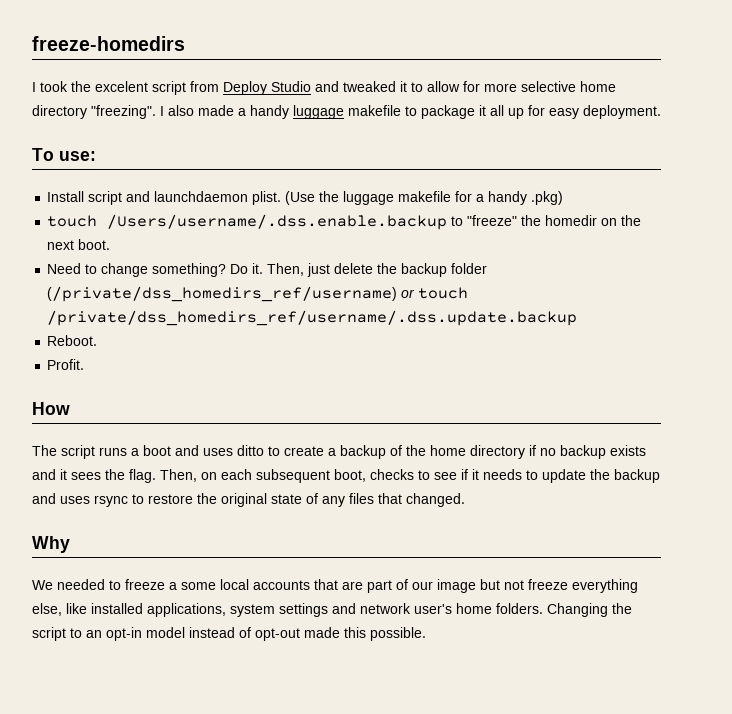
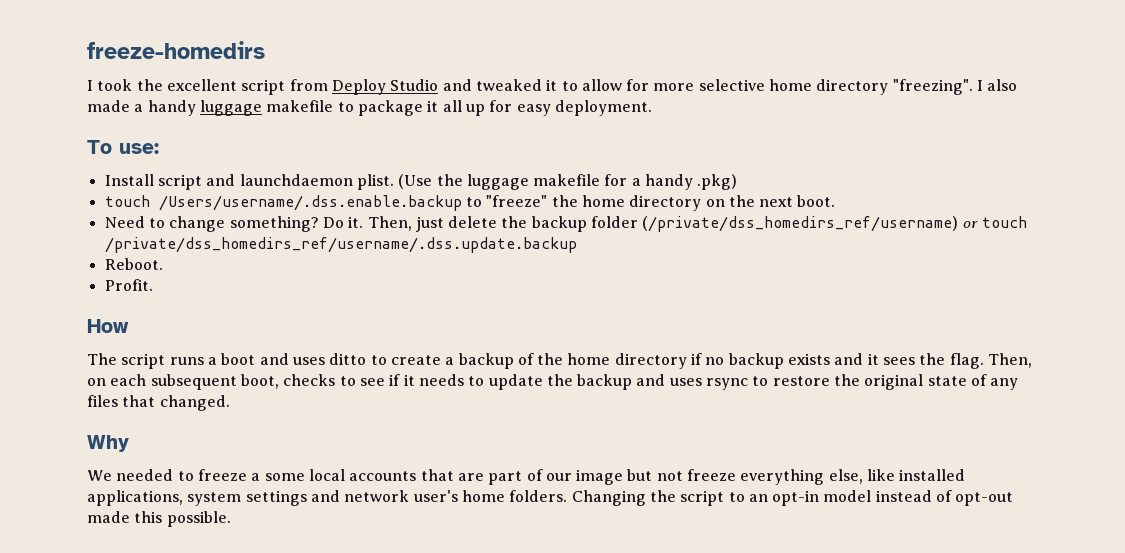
[95,81,148,92] excelent -> [166,79,237,91] excellent
[545,215,598,226] homedir -> [581,195,702,211] home directory

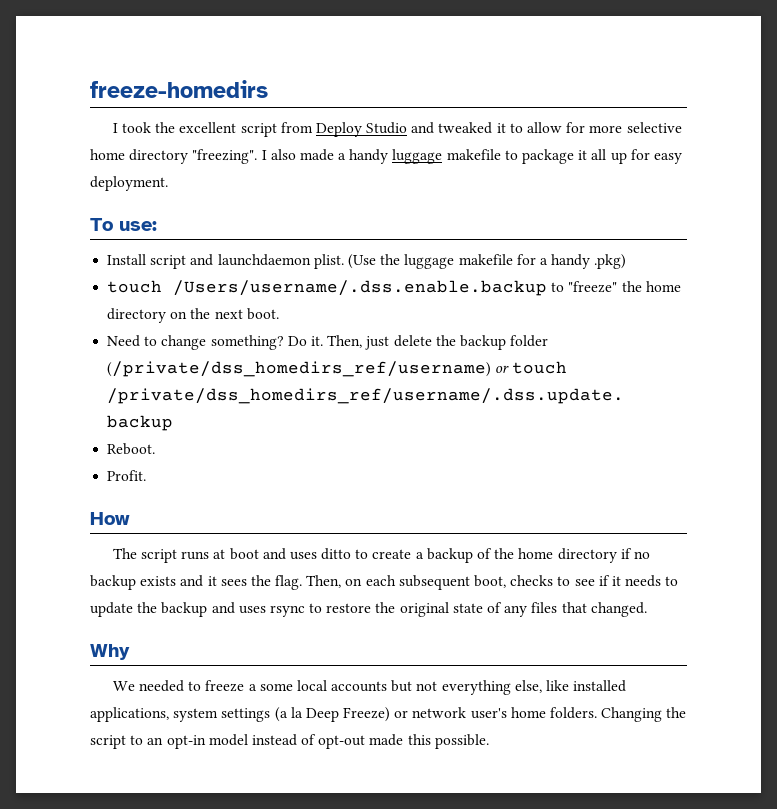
[207,357,217,365] a -> [213,549,226,559] at
[420,469,624,485] that are part of our image -> (388, 686) none
[687,469,737,481] freeze -> (438, 686) none
[310,490,340,502] and -> [274,707,409,722] (a la Deep Freeze) or

